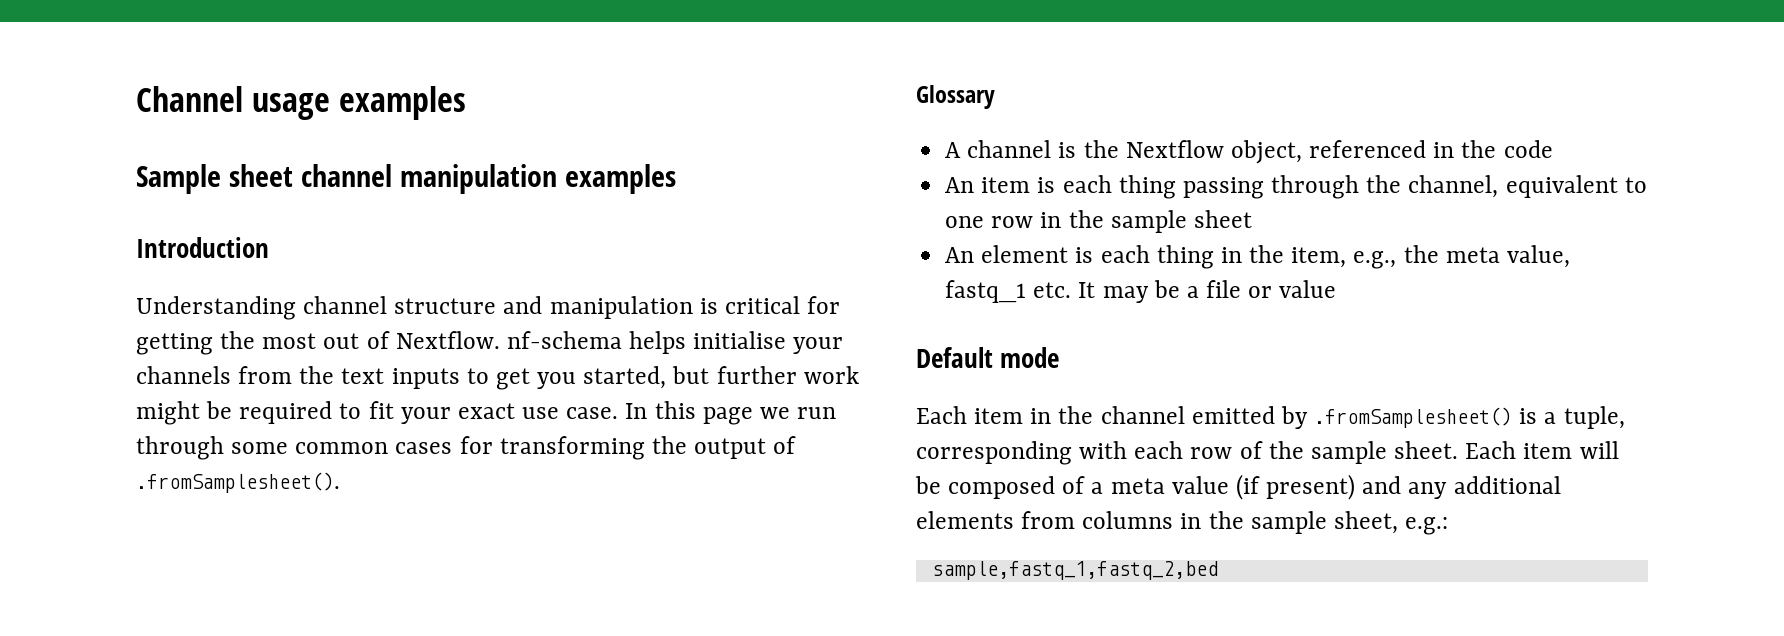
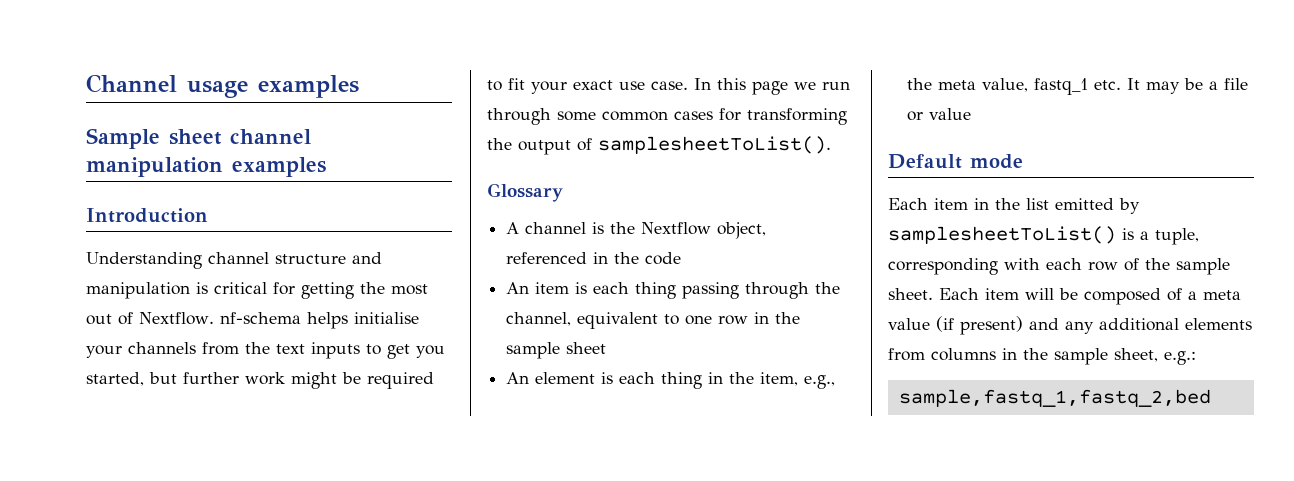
[136,472,340,493] .fromSamplesheet(). -> [598,136,831,154] samplesheetToList().
[1100,406,1185,424] channel -> [1026,198,1049,210] list
[1314,407,1513,428] .fromSamplesheet() -> [888,226,1116,244] samplesheetToList()

